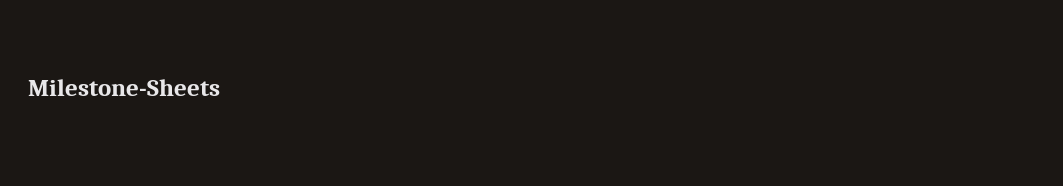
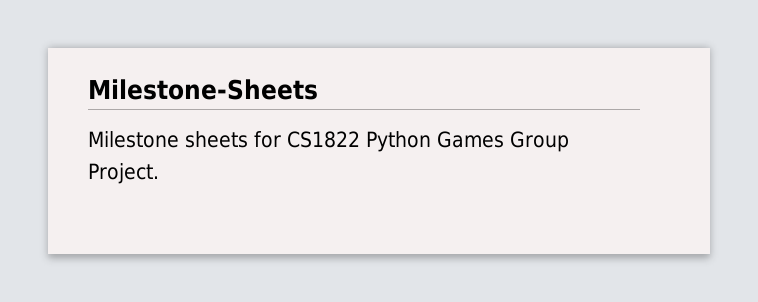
(220, 87) none -> [88,131,569,152] [88,163,159,184] // Milestone sheets for CS1822 Python Games Group Project.

